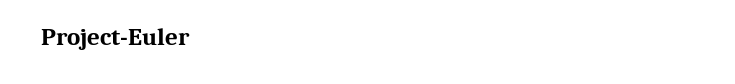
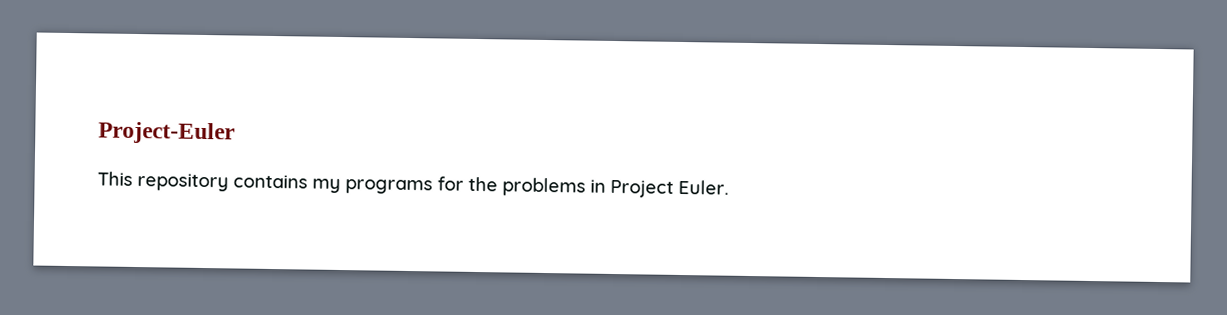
(190, 39) none -> [97,171,729,198] // This repository contains my programs for the problems in Project Euler.

